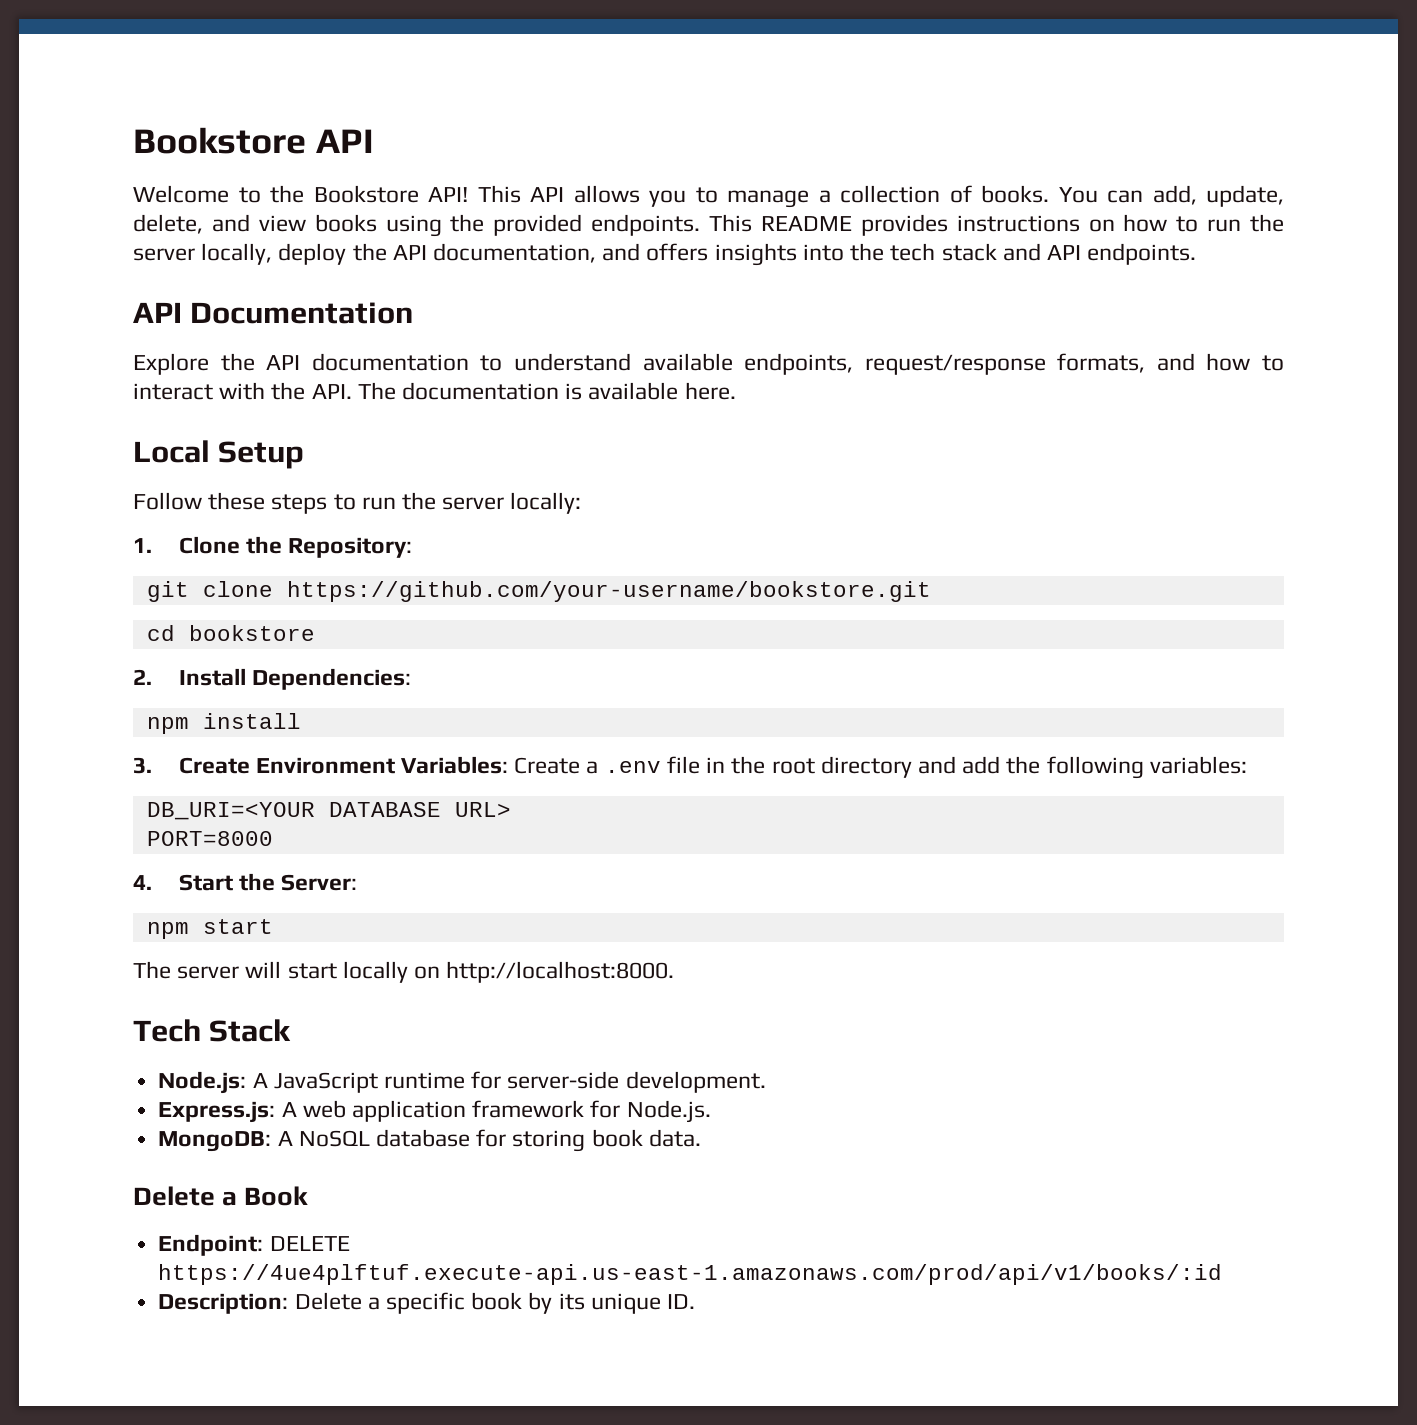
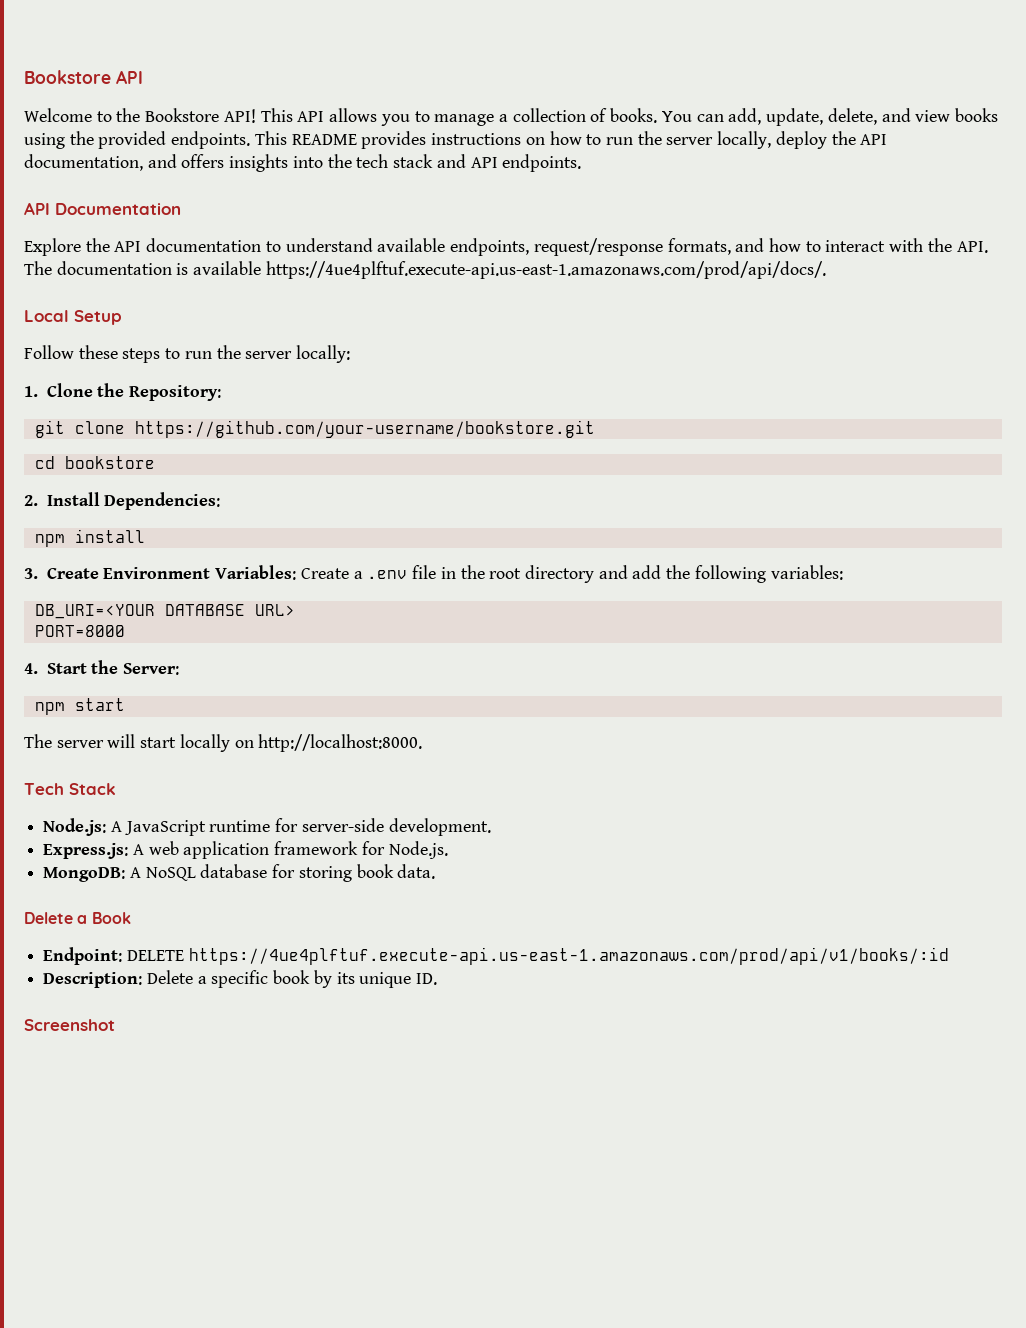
[684,382,736,400] here. -> [265,261,826,279] https://4ue4plftuf.execute-api.us-east-1.amazonaws.com/prod/api/docs/.
(695, 1301) none -> [24,1019,115,1031] // Screenshot

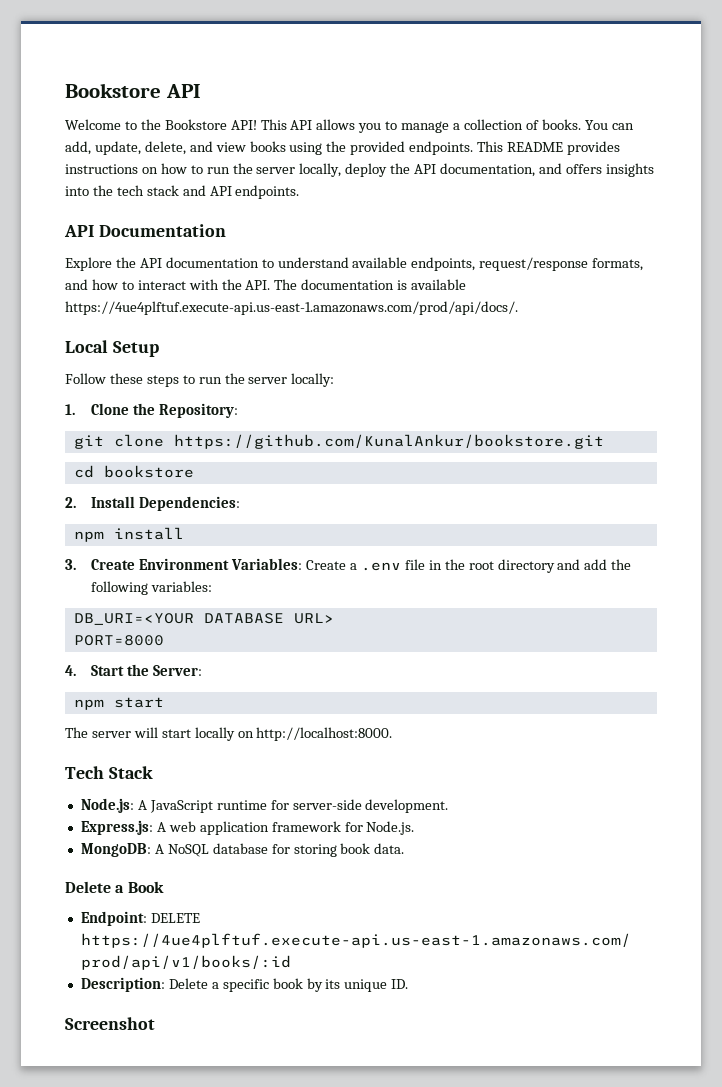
[134,420,595,438] https://github.com/your-username/bookstore.git -> [173,434,604,449] https://github.com/KunalAnkur/bookstore.git

